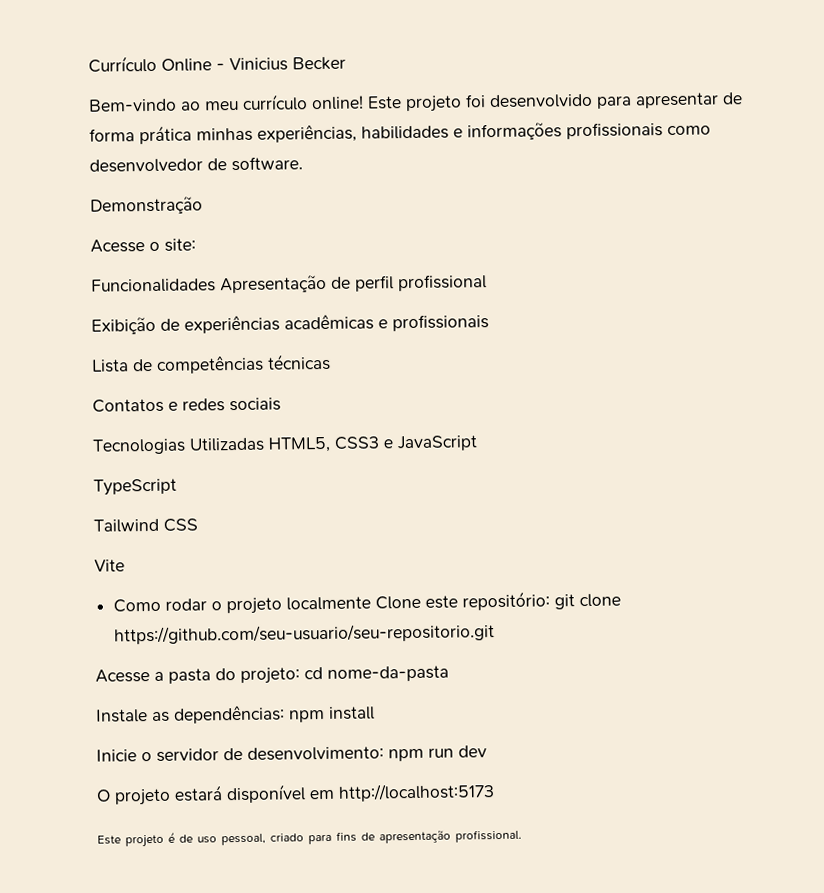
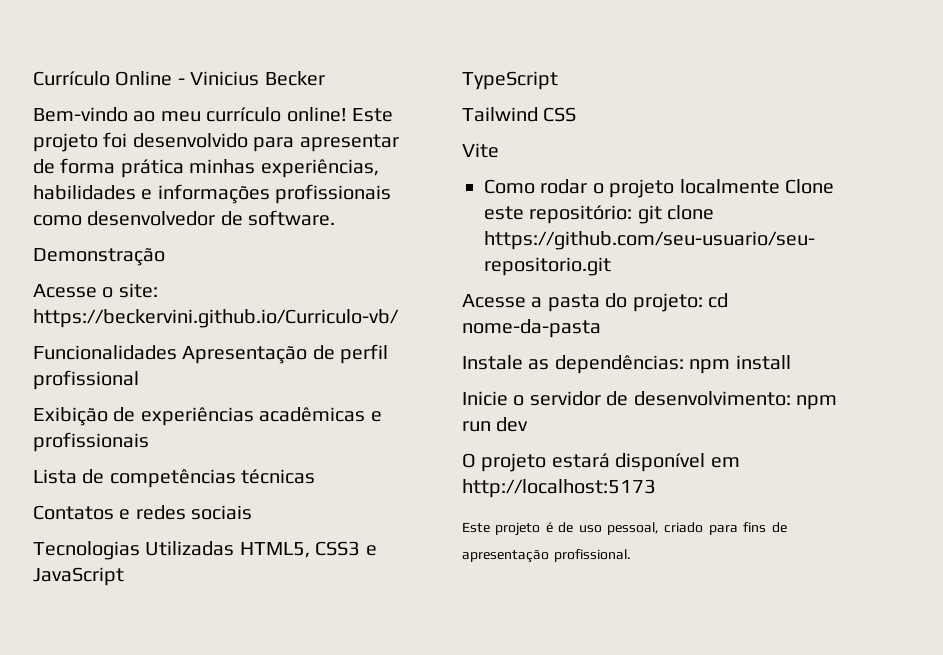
(196, 245) none -> [33,309,399,328] https://beckervini.github.io/Curriculo-vb/

